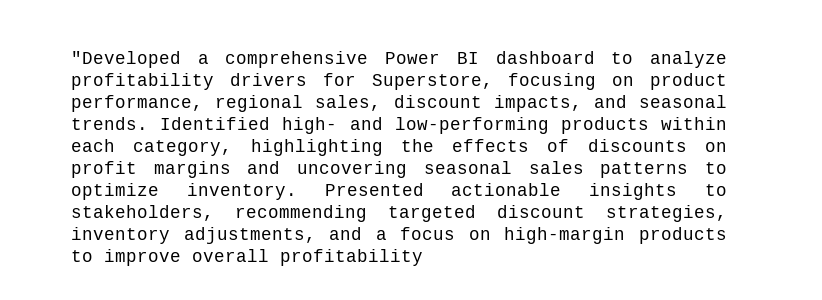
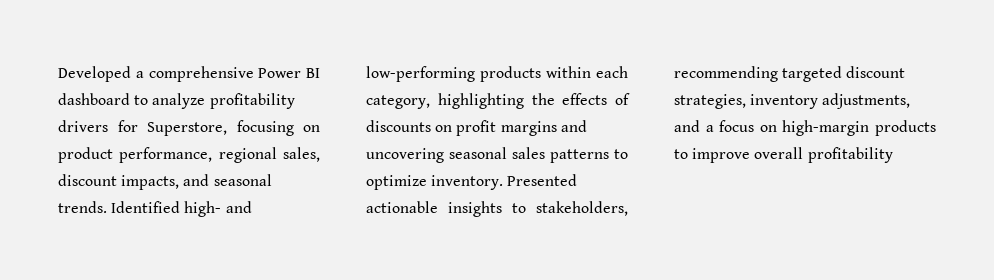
[71,51,181,68] "Developed -> [58,66,131,82] Developed

